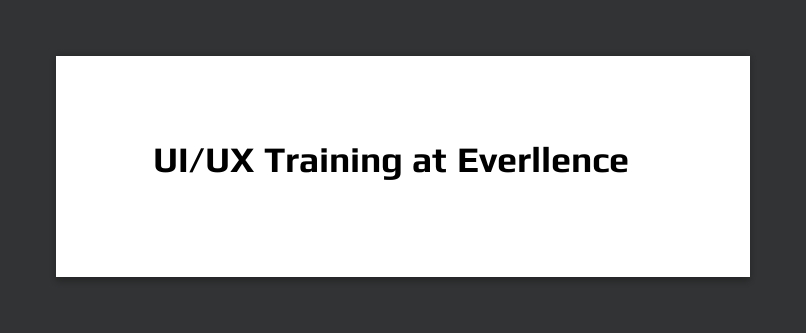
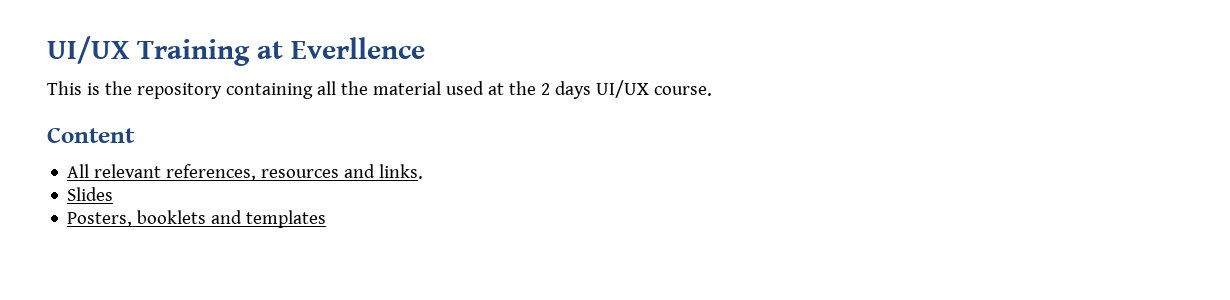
(630, 159) none -> [47,80,712,99] [47,127,135,143] [67,164,424,181] [67,187,114,201] [67,210,327,228] // This is the repository containing all the material used at the 2 days UI/UX course. // Content // All relevant references, resources and links. // Slides // Posters, booklets and templates

